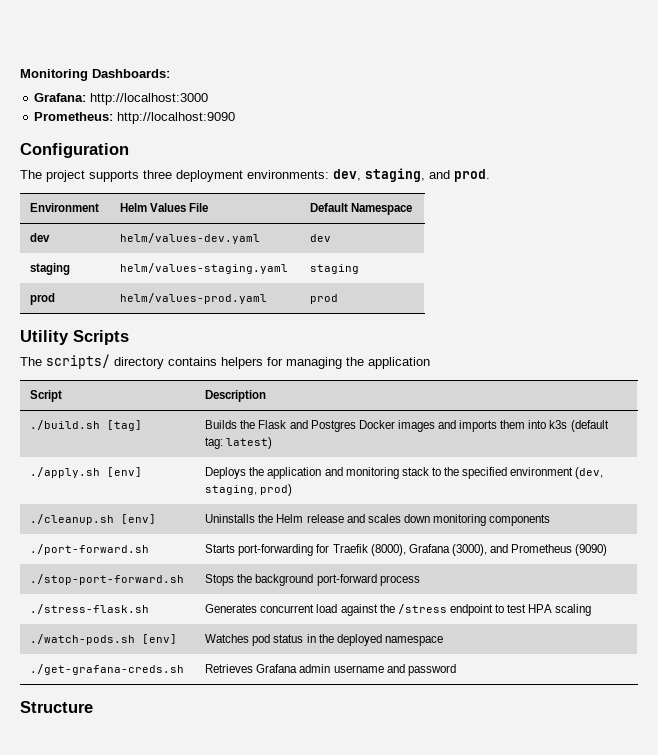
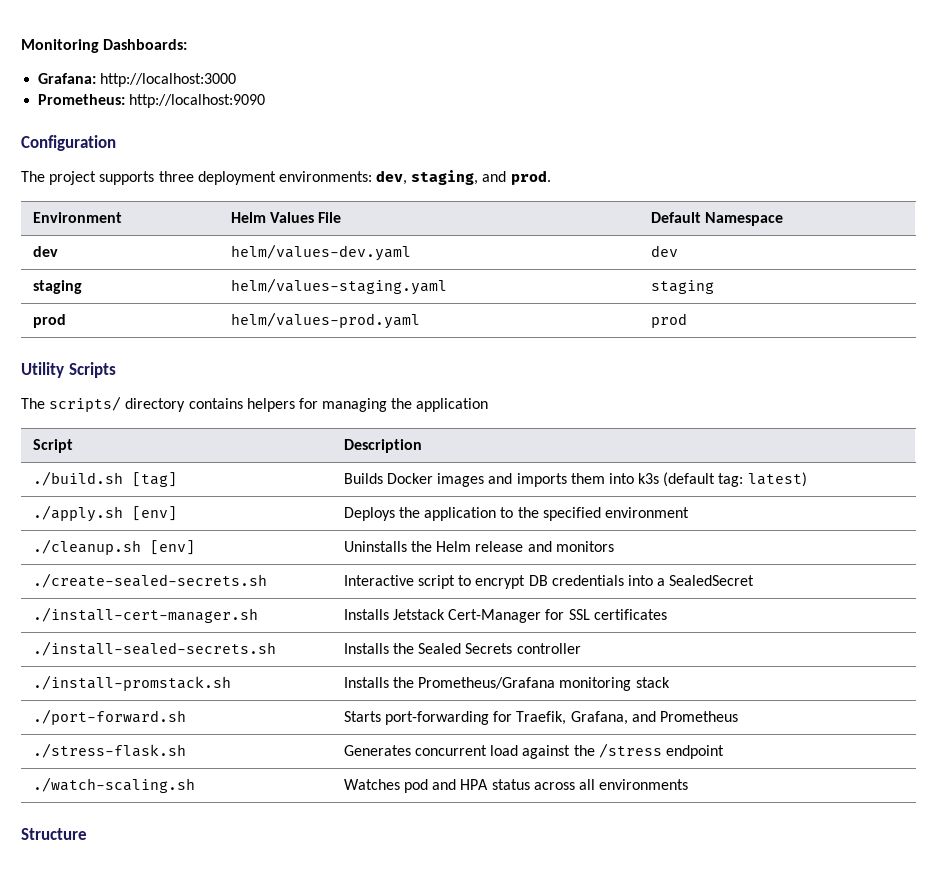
[240,420,356,432] the Flask and Postgres -> (383, 478) none
[324,467,429,479] and monitoring stack -> (497, 514) none
[575,467,604,479] [205,484,293,496] (dev, staging, prod) -> (689, 512) none
[367,514,551,526] [30,544,150,555] [205,544,608,556] [30,574,185,585] [205,574,420,586] scales down monitoring components // ./port-forward.sh | Starts port-forwarding for Traefik (8000), Grafana (3000), and Prometheus (9090) // ./stop-port-forward.sh | Stops the background port-forward process -> [555,541,614,552] [32,573,267,588] [343,575,755,589] [32,607,258,623] [343,609,667,623] [32,641,276,656] [343,643,581,654] [32,675,231,691] [343,677,670,691] [32,709,186,725] [343,711,738,725] monitors // ./create-sealed-secrets.sh | Interactive script to encrypt DB credentials into a SealedSecret // ./install-cert-manager.sh | Installs Jetstack Cert-Manager for SSL certificates // ./install-sealed-secrets.sh | Installs the Sealed Secrets controller // ./install-promstack.sh | Installs the Prometheus/Grafana monitoring stack // ./port-forward.sh | Starts port-forwarding for Traefik, Grafana, and Prometheus
[495,604,592,616] [30,634,178,645] [205,634,443,646] [30,664,185,675] [205,664,456,676] to test HPA scaling // ./watch-pods.sh [env] | Watches pod status in the deployed namespace // ./get-grafana-creds.sh | Retrieves Grafana admin username and password -> [32,777,195,793] [343,779,689,793] // ./watch-scaling.sh | Watches pod and HPA status across all environments

